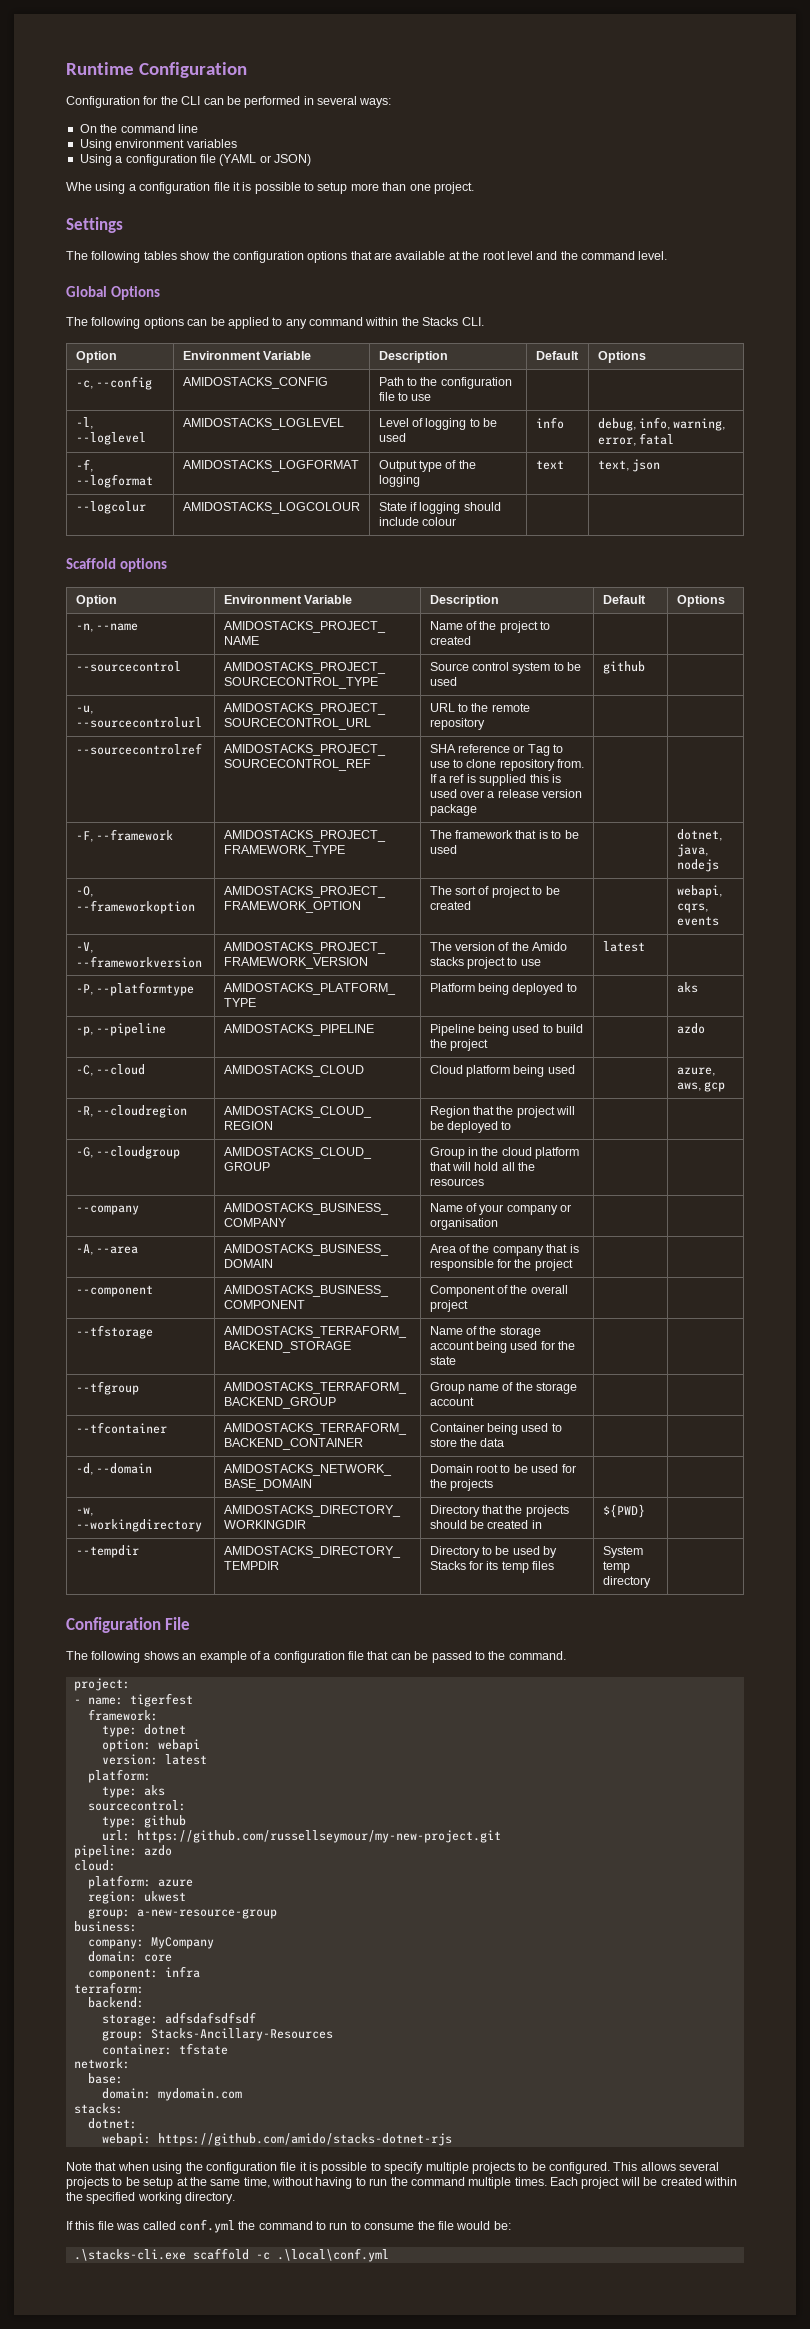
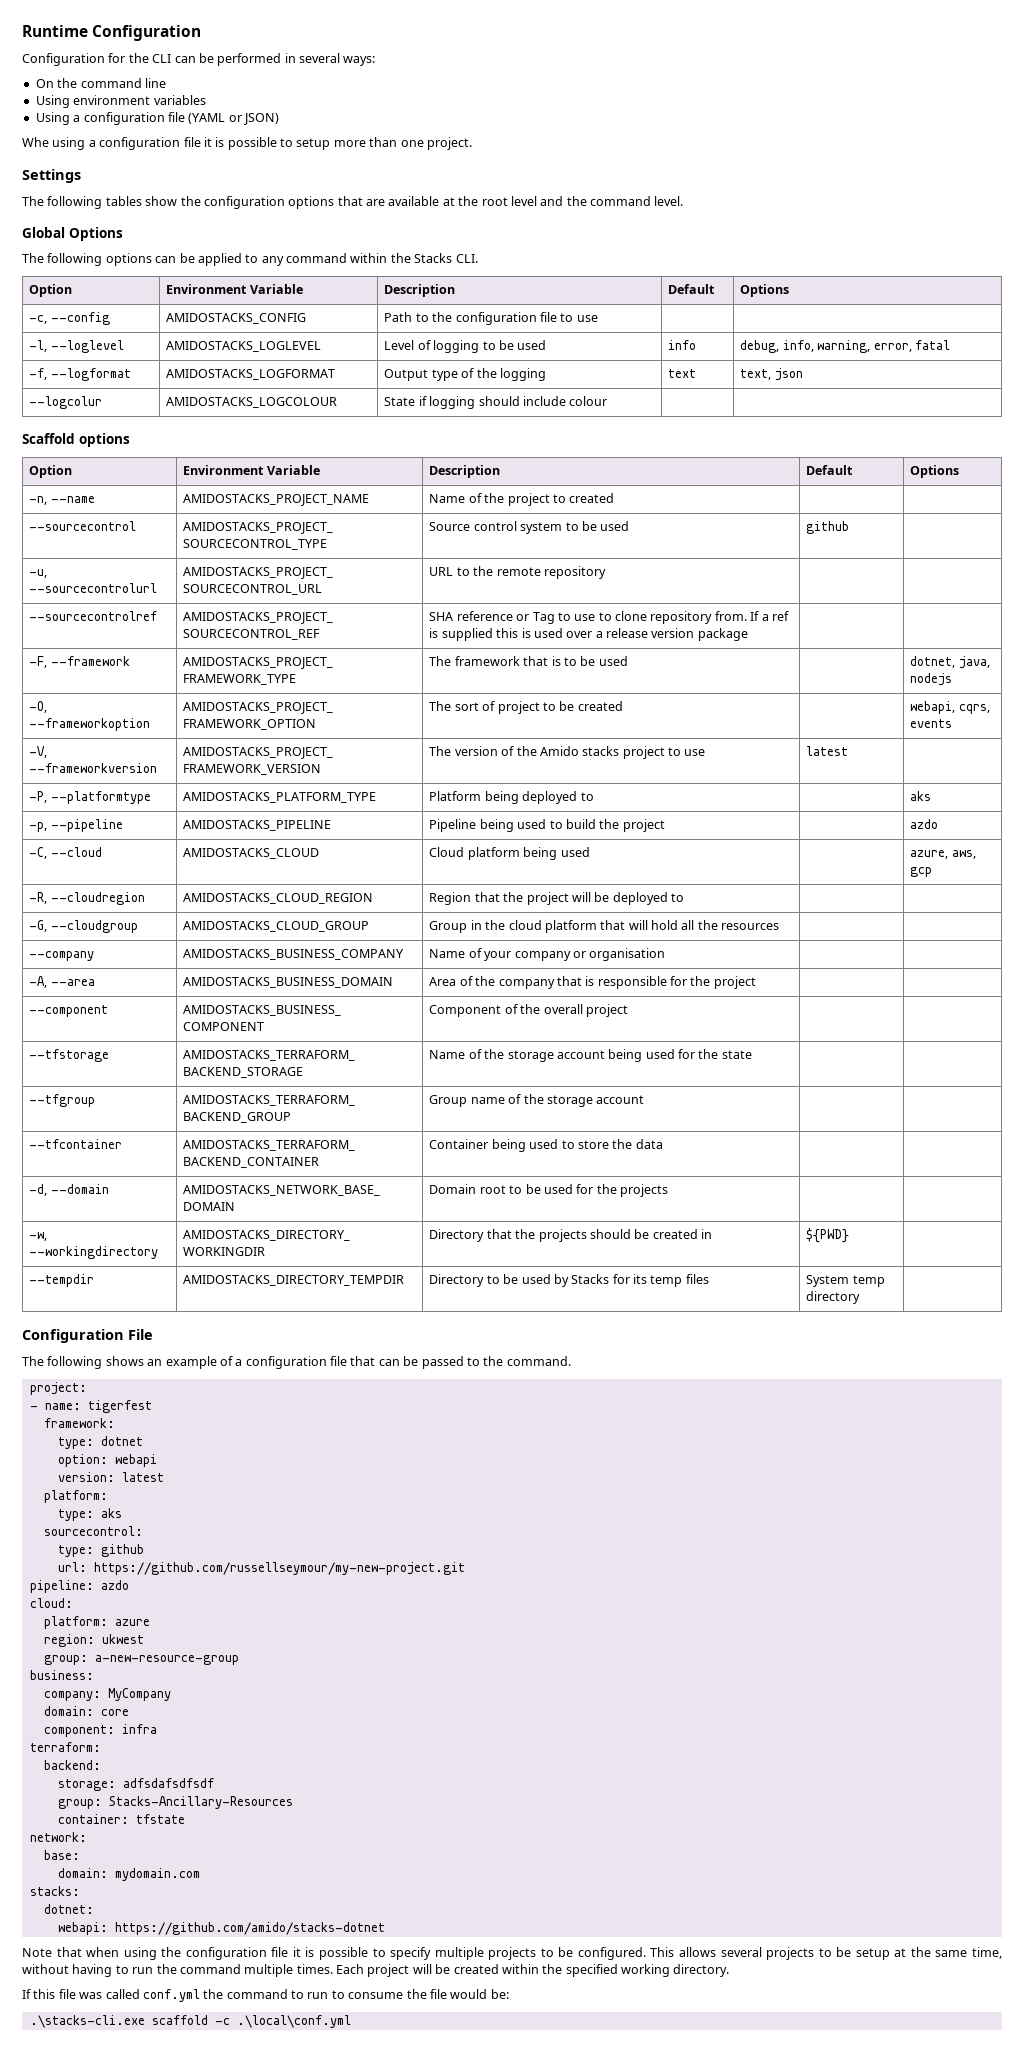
[157,2133,452,2146] https://github.com/amido/stacks-dotnet-rjs -> [114,1922,385,1935] https://github.com/amido/stacks-dotnet

